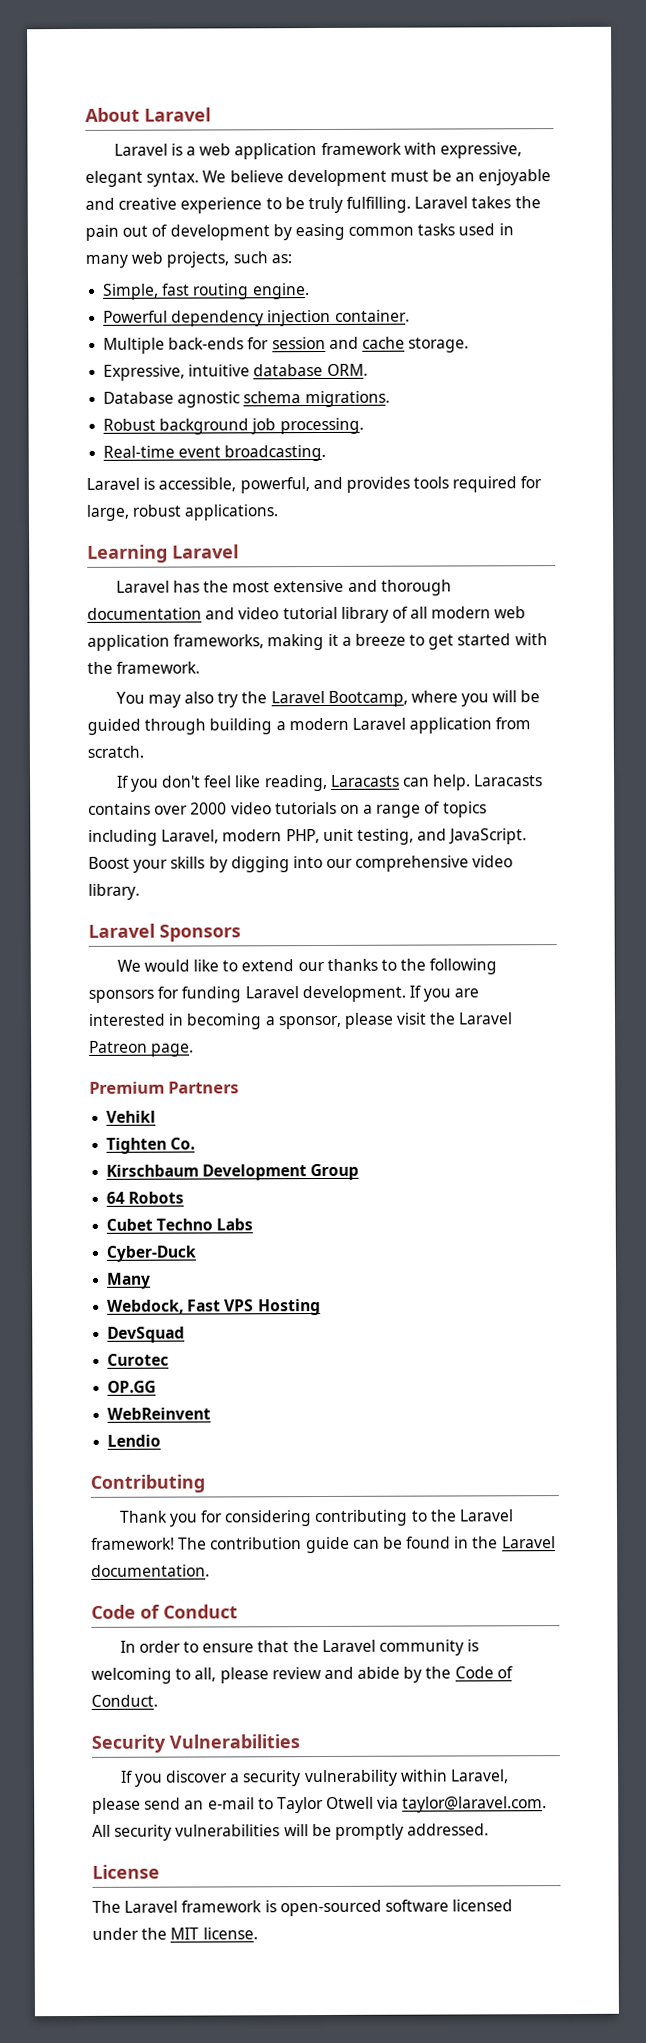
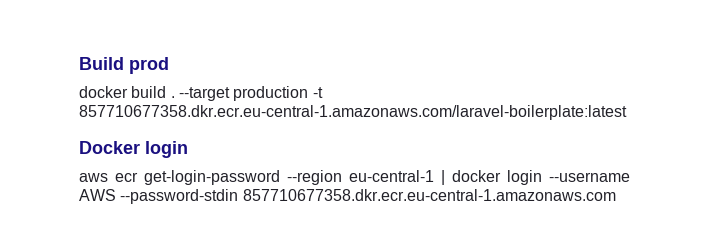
[85,107,211,122] [113,142,522,160] [85,169,552,187] [85,196,541,214] [85,223,514,241] [85,251,292,268] [103,283,310,300] [103,309,410,327] [103,336,470,354] [103,363,368,381] [103,390,390,408] [103,417,364,435] [103,444,327,462] [86,476,543,494] [86,504,279,521] [87,544,239,563] [115,579,452,596] [87,606,527,623] [87,633,548,651] [87,661,201,674] [115,690,541,708] [87,717,532,735] [87,745,144,758] [116,774,544,792] [88,801,487,818] [88,828,528,846] [88,855,514,873] [88,883,140,900] [88,923,241,942] [116,958,498,975] [88,985,480,1003] [88,1012,514,1030] [89,1040,195,1057] [89,1081,240,1094] [106,1110,157,1123] [106,1137,196,1154] [106,1163,360,1181] [106,1191,185,1204] [106,1218,254,1231] [106,1245,197,1262] [107,1272,152,1289] [107,1299,321,1316] [107,1326,186,1343] [107,1353,170,1366] [107,1380,157,1393] [107,1407,212,1420] [107,1434,162,1447] [90,1474,205,1493] [118,1509,514,1527] [91,1536,556,1554] [91,1564,210,1577] [91,1604,238,1619] [119,1639,480,1656] [91,1666,513,1684] [91,1694,158,1707] [91,1734,300,1753] [120,1769,509,1787] [92,1796,548,1814] [92,1823,490,1841] [92,1864,160,1879] [92,1899,514,1917] [92,1927,258,1940] About Laravel // Laravel is a web application framework with expressive, elegant syntax. We believe development must be an enjoyable and creative experience to be truly fulfilling. Laravel takes the pain out of development by easing common tasks used in many web projects, such as: // Simple, fast routing engine. // Powerful dependency injection container. // Multiple back-ends for session and cache storage. // Expressive, intuitive database ORM. // Database agnostic schema migrations. // Robust background job processing. // Real-time event broadcasting. // Laravel is accessible, powerful, and provides tools required for large, robust applications. // Learning Laravel // Laravel has the most extensive and thorough documentation and video tutorial library of all modern web application frameworks, making it a breeze to get started with the framework. // You may also try the Laravel Bootcamp, where you will be guided through building a modern Laravel application from scratch. // If you don't feel like reading, Laracasts can help. Laracasts contains over 2000 video tutorials on a range of topics including Laravel, modern PHP, unit testing, and JavaScript. Boost your skills by digging into our comprehensive video library. // Laravel Sponsors // We would like to extend our thanks to the following sponsors for funding Laravel development. If you are interested in becoming a sponsor, please visit the Laravel Patreon page. // Premium Partners // Vehikl // Tighten Co. // Kirschbaum Development Group // 64 Robots // Cubet Techno Labs // Cyber-Duck // Many // Webdock, Fast VPS Hosting // DevSquad // Curotec // OP.GG // WebReinvent // Lendio // Contributing // Thank you for considering contributing to the Laravel framework! The contribution guide can be found in the Laravel documentation. // Code of Conduct // In order to ensure that the Laravel community is welcoming to all, please review and abide by the Code of Conduct. // Security Vulnerabilities // If you discover a security vulnerability within Laravel, please send an e-mail to Taylor Otwell via taylor@laravel.com. All security vulnerabilities will be promptly addressed. // License // The Laravel framework is open-sourced software licensed under the MIT license. -> [79,57,169,74] [79,86,323,101] [79,105,627,120] [79,141,188,158] [79,170,630,185] [79,189,616,204] Build prod // docker build . --target production -t 857710677358.dkr.ecr.eu-central-1.amazonaws.com/laravel-boilerplate:latest // Docker login // aws ecr get-login-password --region eu-central-1 | docker login --username AWS --password-stdin 857710677358.dkr.ecr.eu-central-1.amazonaws.com

